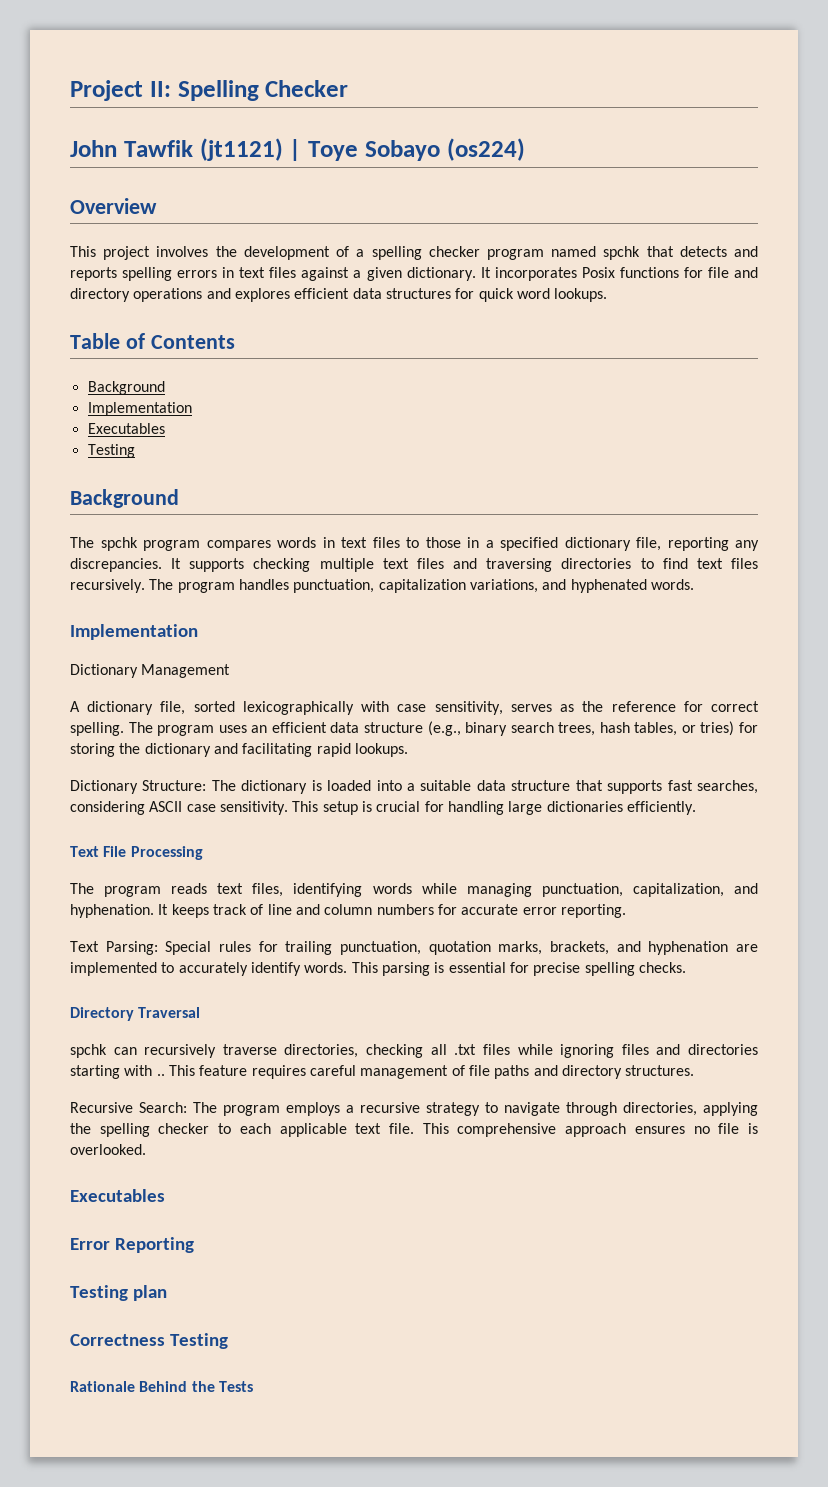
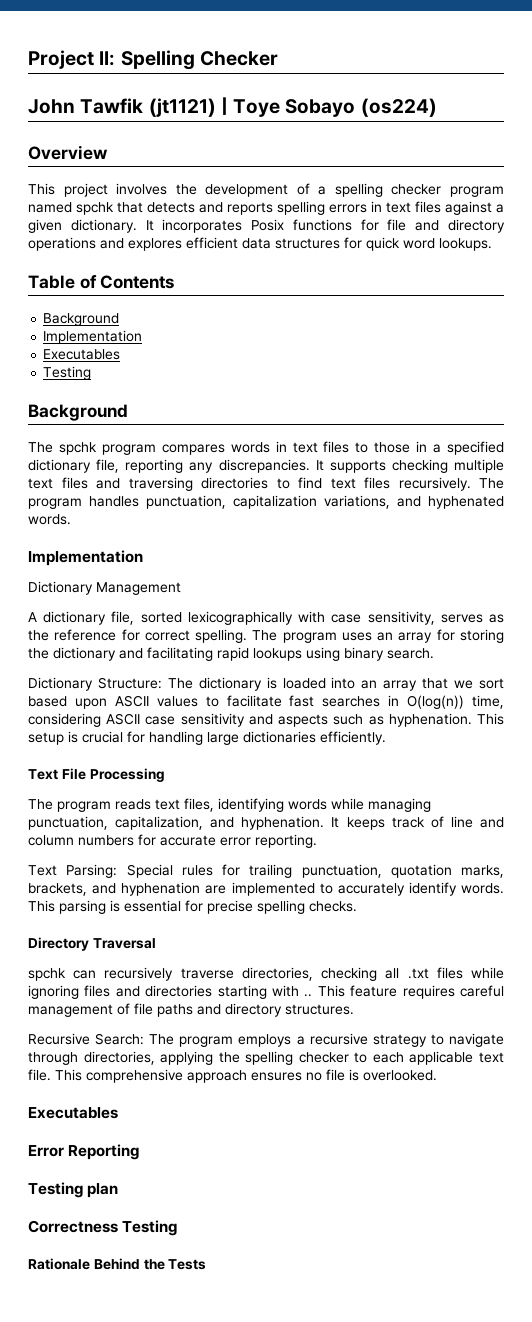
[271,721,735,736] efficient data structure (e.g., binary search trees, hash tables, or tries) -> [398,632,433,643] array
[354,743,408,757] lookups. -> [253,647,434,661] lookups using binary search.
[407,780,759,794] [70,801,288,815] a suitable data structure that supports fast searches, considering ASCII case sensitivity. -> [361,678,505,691] [28,695,504,709] [28,713,472,727] an array that we sort based upon ASCII values to facilitate fast searches in O(log(n)) time, considering ASCII case sensitivity and aspects such as hyphenation.

